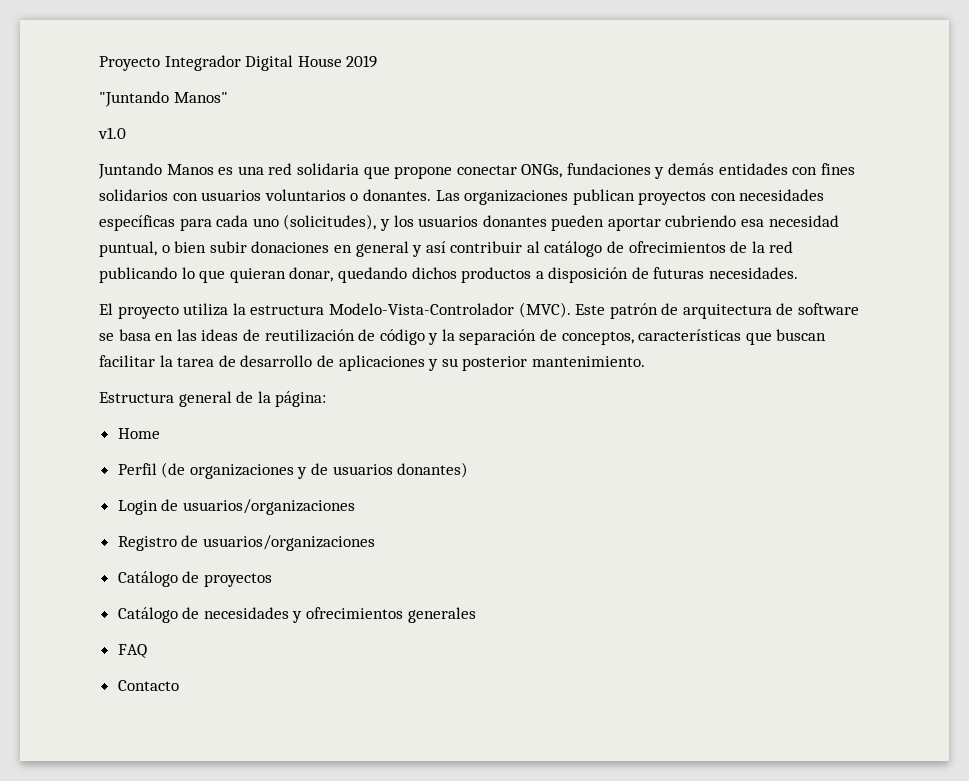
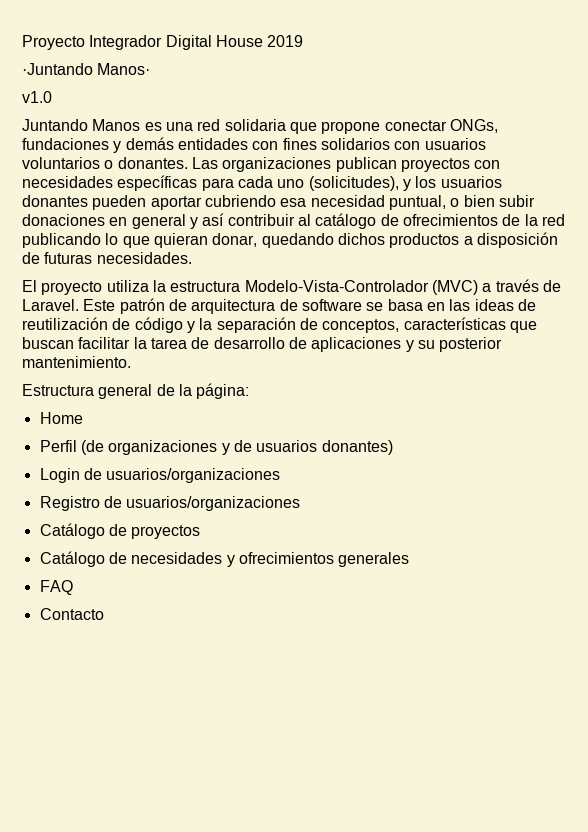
[99,91,228,107] "Juntando Manos" -> [22,63,151,75] ·Juntando Manos·
[518,302,571,318] (MVC). -> [431,279,561,295] [22,299,79,311] (MVC) a través de Laravel.

